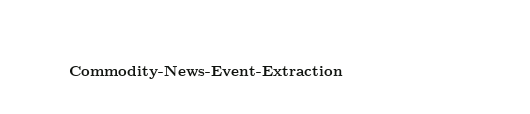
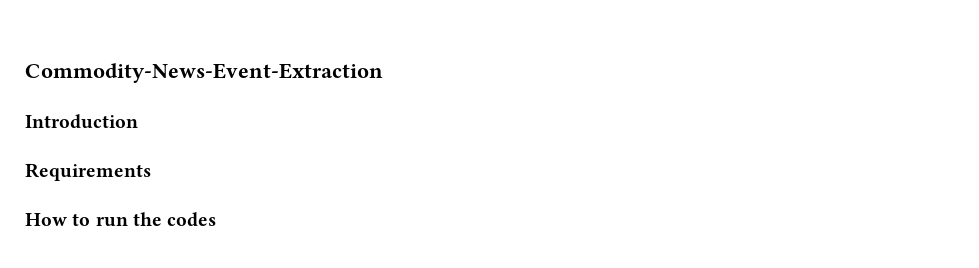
(343, 72) none -> [25,114,138,129] [25,163,151,181] [25,212,217,227] // Introduction // Requirements // How to run the codes

